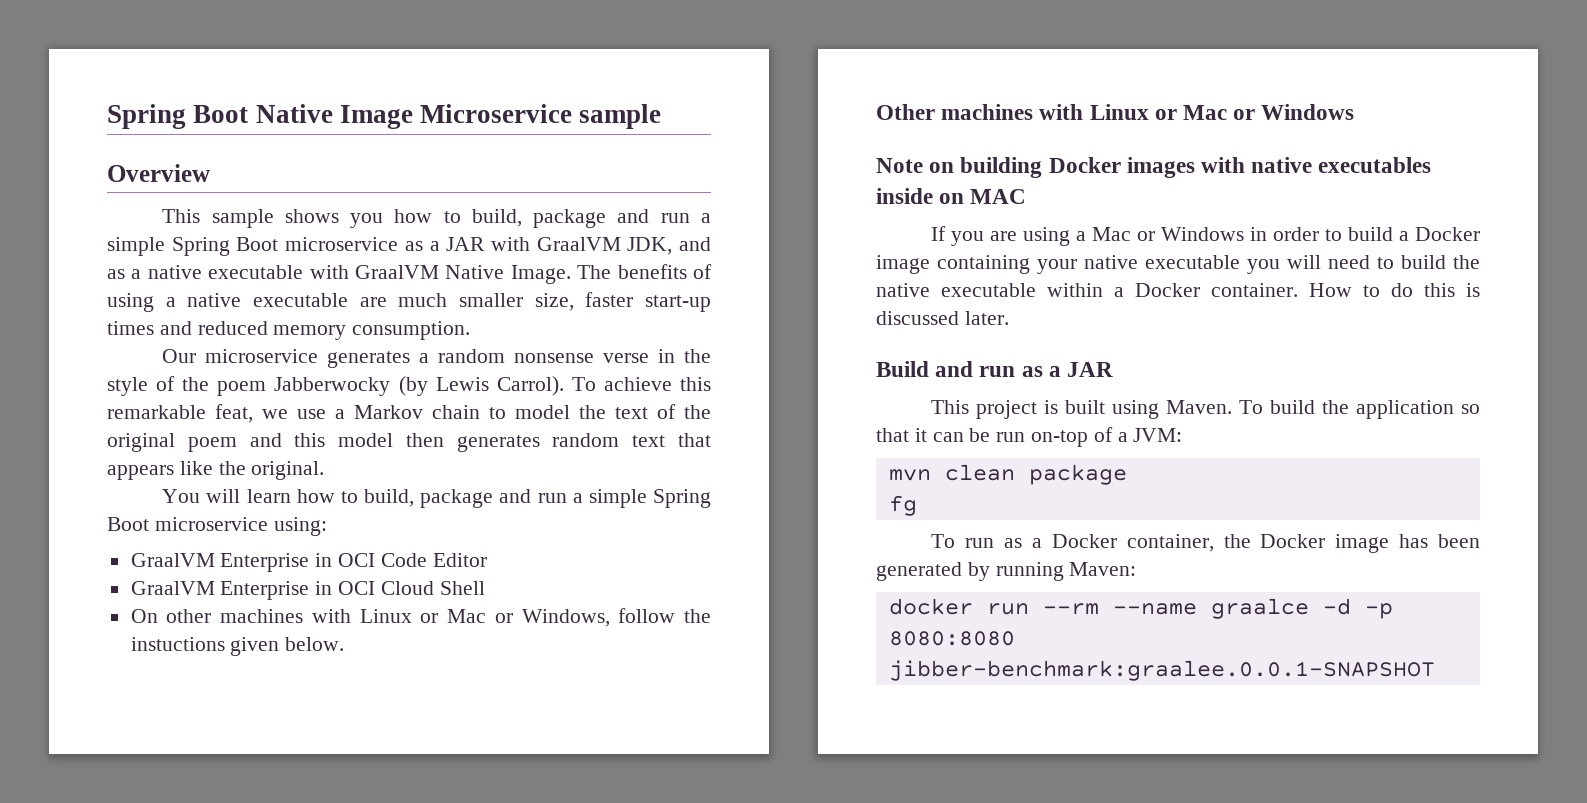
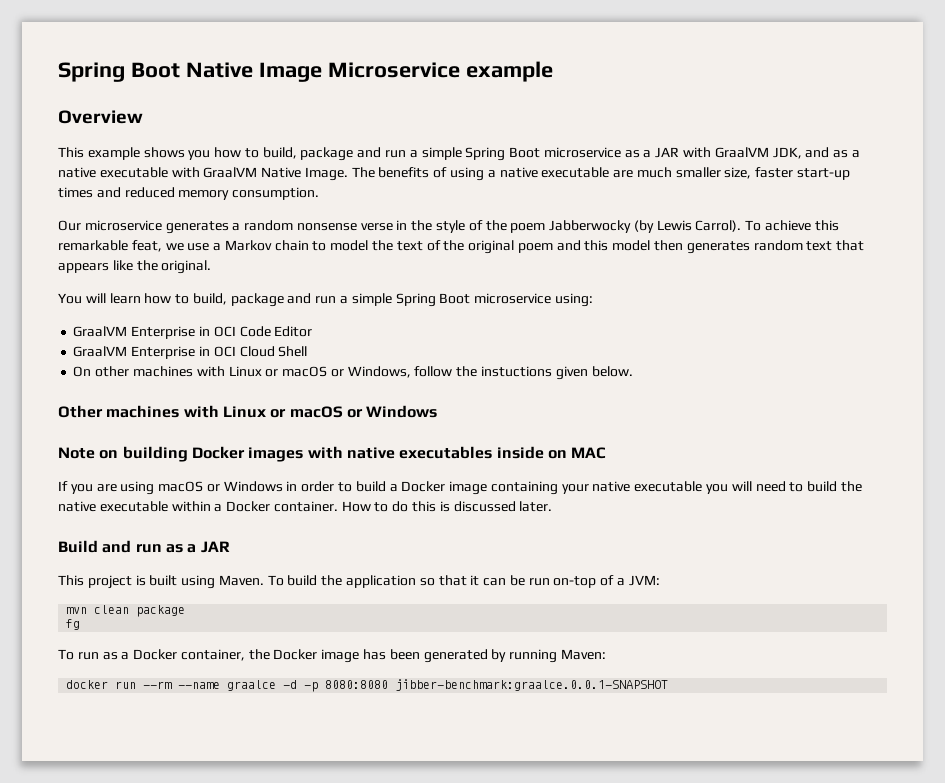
[579,104,662,129] sample -> [465,61,553,82] example
[211,209,274,228] sample -> [87,147,140,160] example
[447,609,487,623] Mac -> [282,366,328,377] macOS
[1183,105,1228,120] Mac -> [289,406,343,418] macOS
[1076,227,1132,241] a Mac -> [158,481,204,492] macOS
[888,660,1435,681] jibber-benchmark:graalee.0.0.1-SNAPSHOT -> [395,679,669,691] jibber-benchmark:graalce.0.0.1-SNAPSHOT

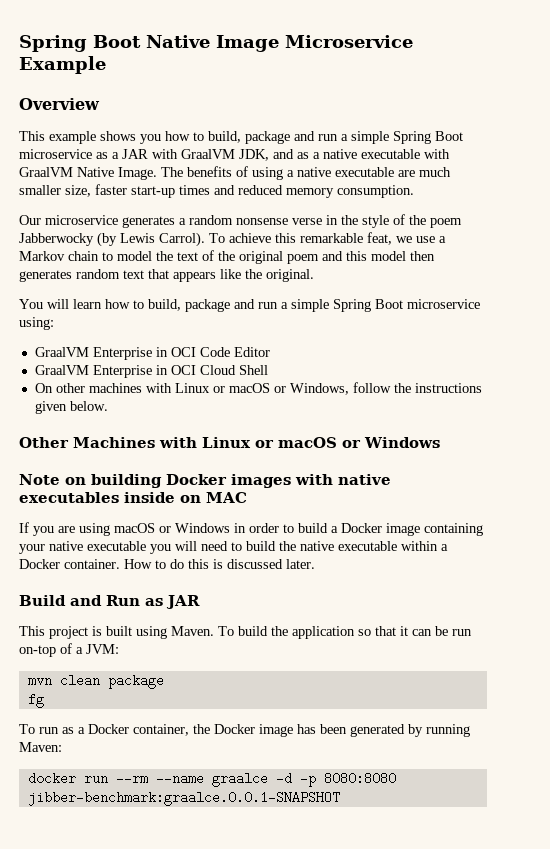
[465,61,553,82] example -> [19,56,106,74] Example
[480,366,552,377] instuctions -> [414,383,482,393] instructions
[106,405,180,418] machines -> [73,437,155,448] Machines
[135,544,197,553] run as a -> [106,595,163,606] Run as

